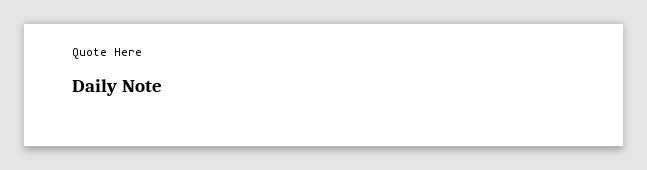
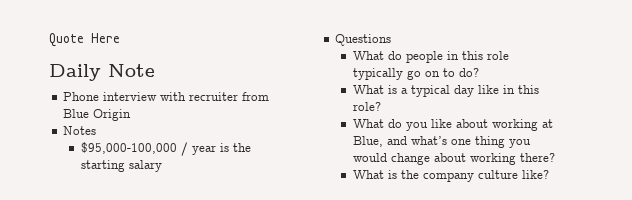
(162, 86) none -> [63,92,270,101] [63,109,132,121] [63,126,97,135] [80,142,251,156] [80,160,162,172] [335,34,392,46] [352,51,509,63] [352,68,479,80] [352,85,539,97] [352,102,381,111] [352,119,553,131] [352,136,531,148] [352,153,555,165] [352,170,549,182] // Phone interview with recruiter from Blue Origin // Notes // $95,000-100,000 / year is the starting salary // Questions // What do people in this role typically go on to do? // What is a typical day like in this role? // What do you like about working at Blue, and what’s one thing you would change about working there? // What is the company culture like?

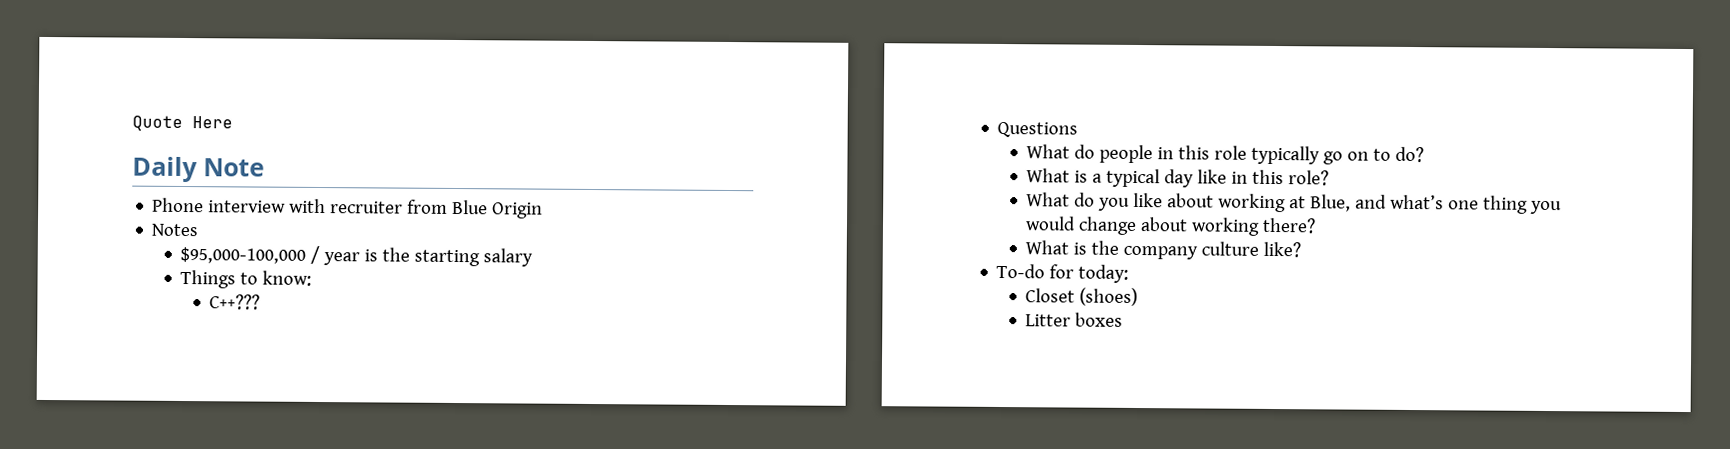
(162, 166) none -> [180,269,313,289] [209,294,261,310] // Things to know: // C++???
(549, 174) none -> [996,263,1130,283] [1025,287,1139,307] [1025,312,1124,327] // To-do for today: // Closet (shoes) // Litter boxes

